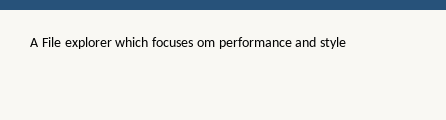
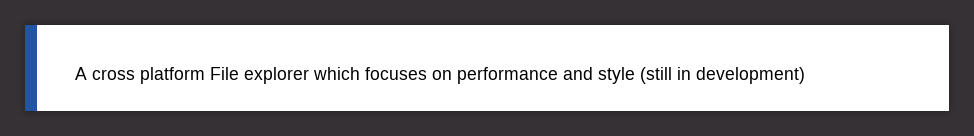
(39, 42) none -> [92,67,205,84] cross platform
[196,40,215,47] om -> [432,70,452,80] on
(347, 43) none -> [640,67,805,84] (still in development)

